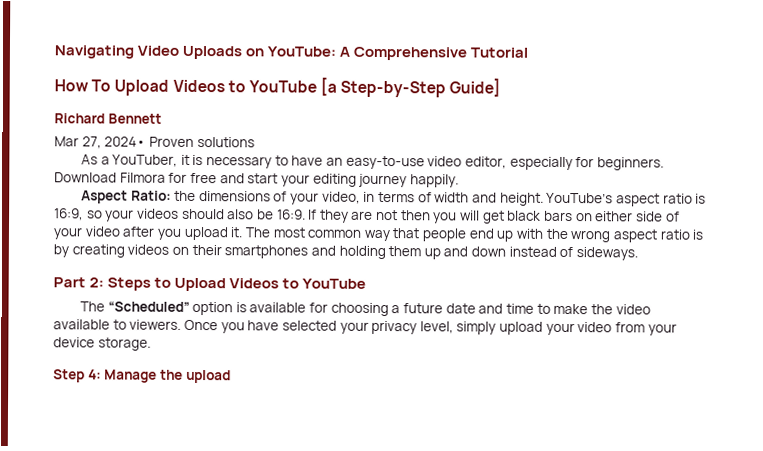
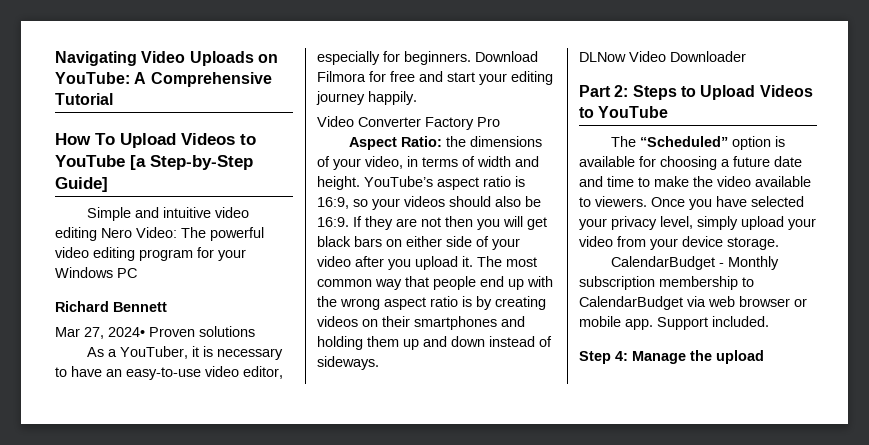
(502, 87) none -> [87,207,250,221] [55,227,264,241] [55,247,246,261] [55,267,137,278] // Simple and intuitive video editing Nero Video: The powerful video editing program for your Windows PC
(459, 181) none -> [317,116,500,130] // Video Converter Factory Pro
(639, 254) none -> [579,51,746,62] // DLNow Video Downloader
(151, 344) none -> [611,256,780,270] [579,276,754,290] [579,296,807,310] [579,316,769,330] // CalendarBudget - Monthly subscription membership to CalendarBudget via web browser or mobile app. Support included.

